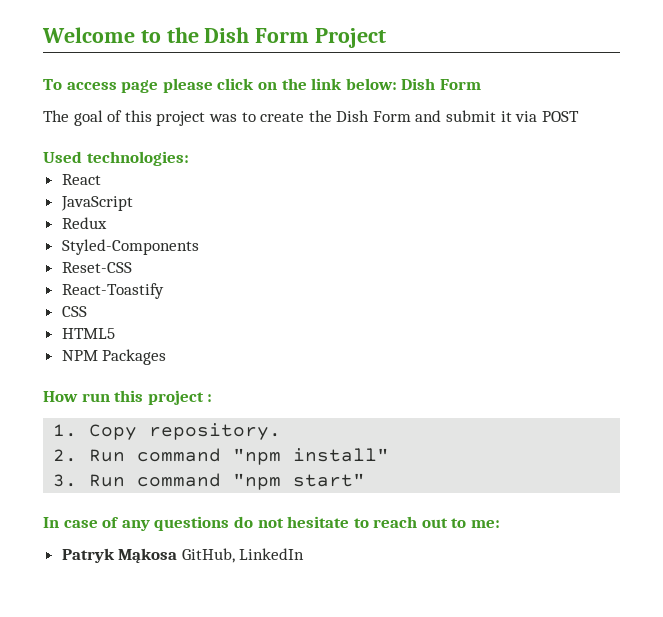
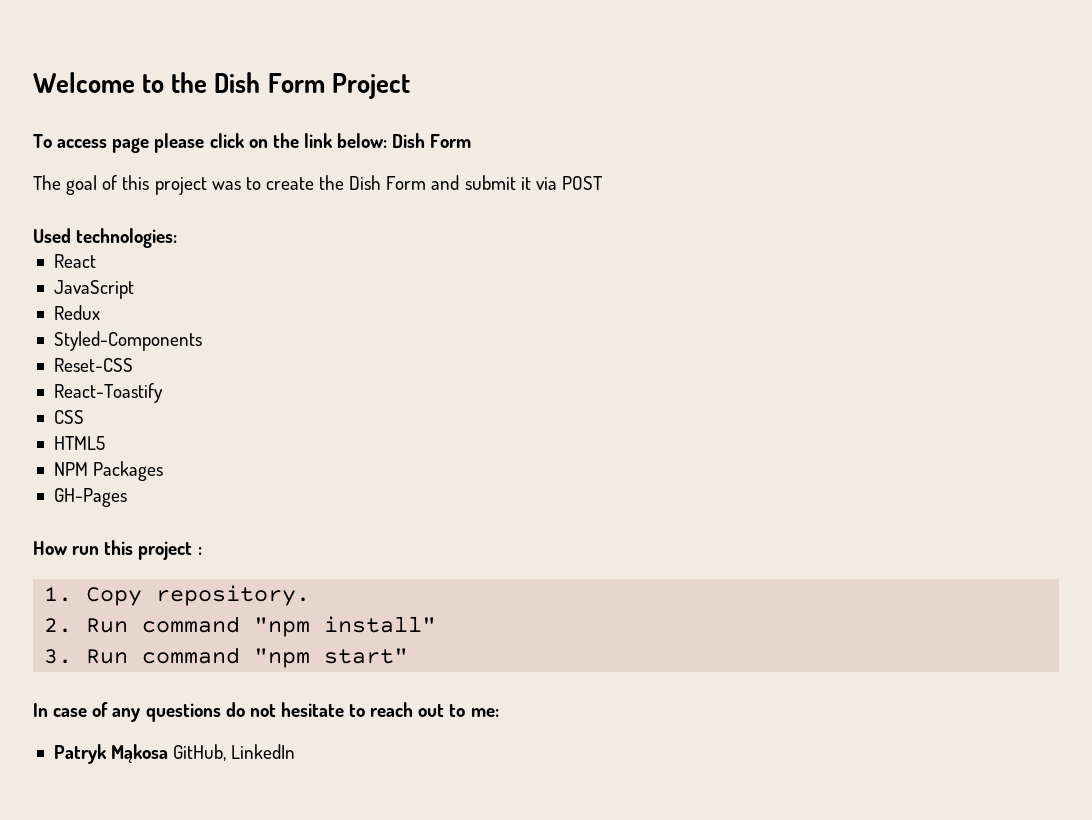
(167, 357) none -> [53,488,127,507] // GH-Pages

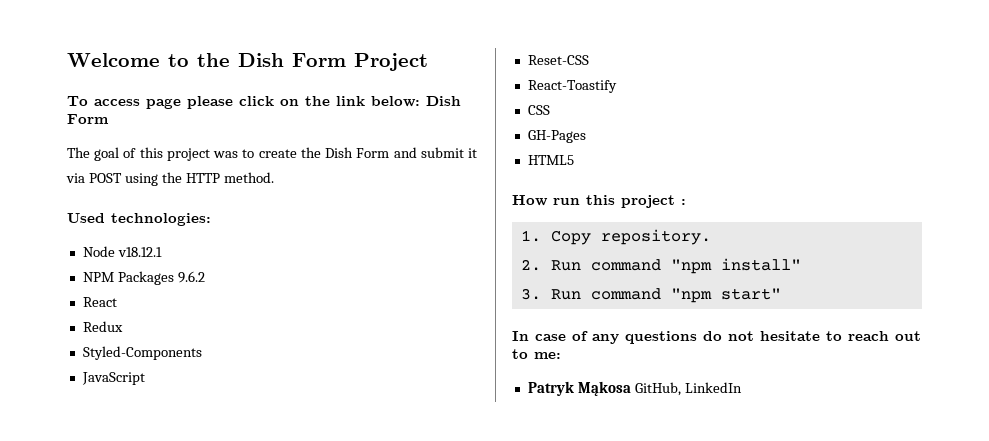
[33,228,178,248] // Used technologies: -> [124,172,274,186] [67,213,211,226] [82,246,162,257] [82,271,205,285] using the HTTP method. // Used technologies: // Node v18.12.1 // NPM Packages 9.6.2
[53,280,134,299] // JavaScript -> (117, 302) none
(202, 341) none -> [81,372,145,385] // JavaScript
(84, 417) none -> [527,130,586,143] // GH-Pages
[53,461,164,481] [53,488,127,507] // NPM Packages // GH-Pages -> (574, 160) none

